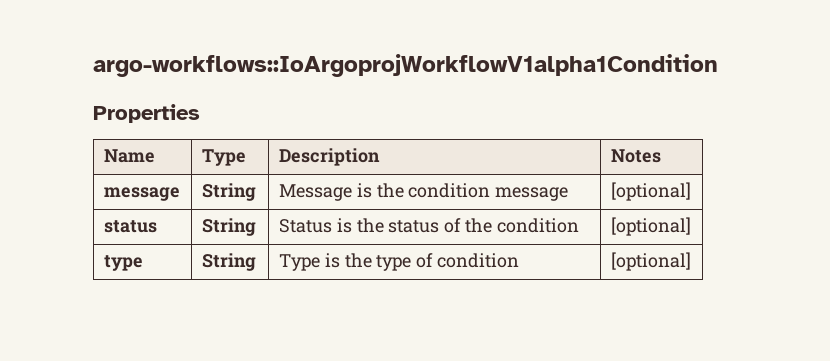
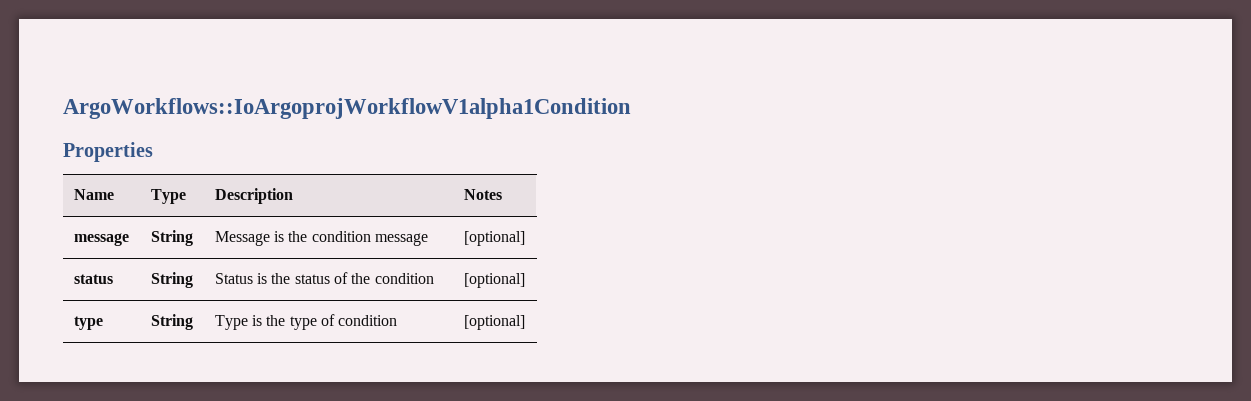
[93,54,718,77] argo-workflows::IoArgoprojWorkflowV1alpha1Condition -> [63,98,631,119] ArgoWorkflows::IoArgoprojWorkflowV1alpha1Condition

